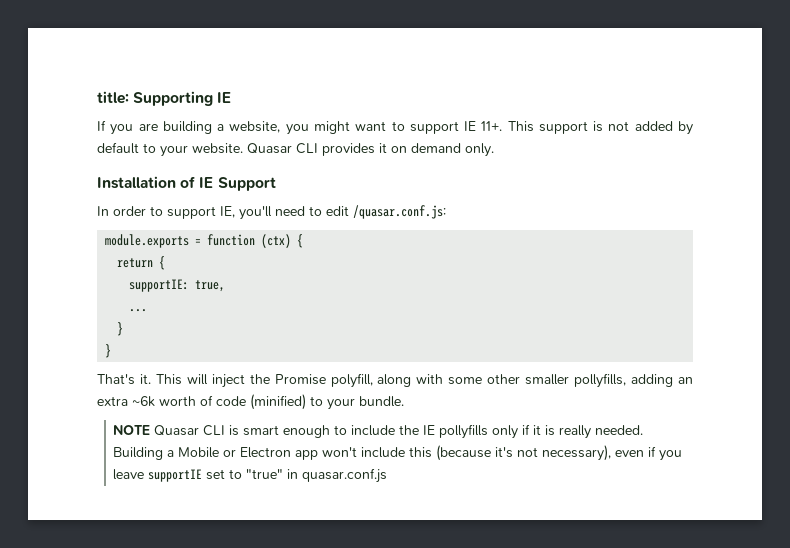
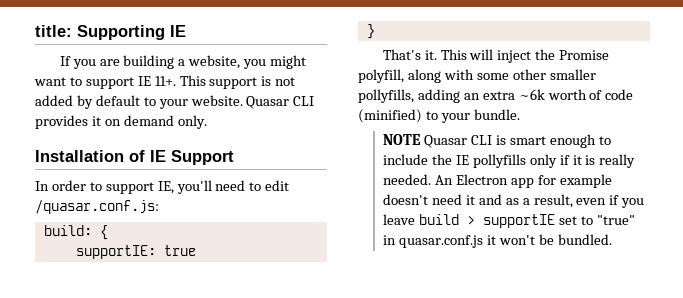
[105,234,304,248] [117,258,154,268] module.exports = function (ctx) { // return -> [43,225,92,236] build:
[195,280,226,292] [129,309,148,312] [117,322,124,336] true, // ... // } -> [163,245,196,256] true
[113,445,612,461] Building a Mobile or Electron app won't include this (because it's not necessary), -> [434,174,612,188] [383,194,573,208] An Electron app for example doesn't need it and as a result,
(145, 474) none -> [418,214,475,225] build >
(388, 475) none -> [486,234,612,245] it won't be bundled.

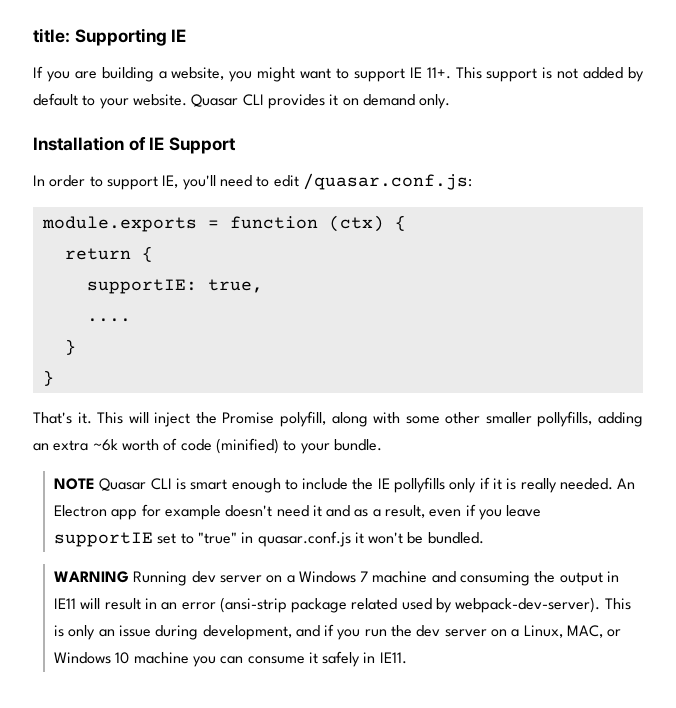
[43,225,92,236] build: -> [41,215,406,232] [64,248,131,260] module.exports = function (ctx) { // return
[163,245,196,256] true -> [207,279,263,293] [86,318,131,322] [64,339,76,355] true, // .... // }
[418,214,475,225] build > -> (542, 511) none
(612, 239) none -> [53,571,620,586] [53,597,631,613] [53,624,622,640] [53,651,407,667] // WARNING Running dev server on a Windows 7 machine and consuming the output in IE11 will result in an error (ansi-strip package related used by webpack-dev-server). This is only an issue during development, and if you run the dev server on a Linux, MAC, or Windows 10 machine you can consume it safely in IE11.

